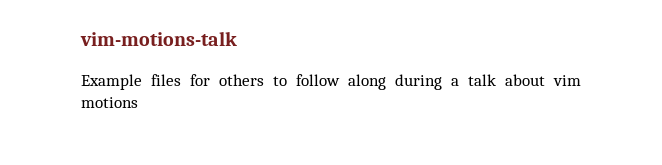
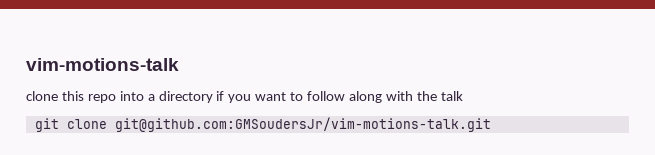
[81,74,264,90] Example files for others -> [26,91,287,103] clone this repo into a directory if you want
[395,74,459,90] during a -> [385,91,437,101] with the
[505,74,581,86] [81,97,138,108] about vim motions -> [34,117,491,132] // git clone git@github.com:GMSoudersJr/vim-motions-talk.git

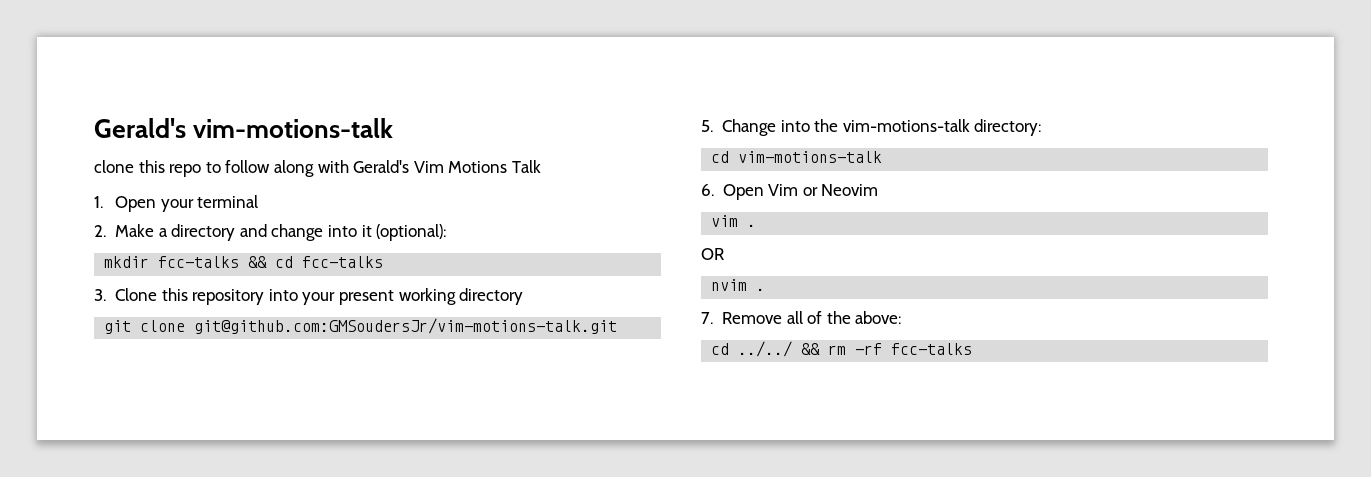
(26, 64) none -> [94,118,186,138] Gerald's
[119,91,463,103] [34,117,491,132] into a directory if you want to follow along with the talk // git clone git@github.com:GMSoudersJr/vim-motions-talk.git -> [205,160,541,177] [94,195,259,212] [94,224,447,241] [104,256,384,268] [94,288,524,305] [104,318,618,334] [701,119,1042,136] [711,151,883,163] [701,184,879,200] [711,215,757,227] [701,248,724,260] [711,279,766,291] [701,311,902,324] [711,341,973,357] to follow along with Gerald's Vim Motions Talk // 1. Open your terminal // 2. Make a directory and change into it (optional): // mkdir fcc-talks && cd fcc-talks // 3. Clone this repository into your present working directory // git clone git@github.com:GMSoudersJr/vim-motions-talk.git // 5. Change into the vim-motions-talk directory: // cd vim-motions-talk // 6. Open Vim or Neovim // vim . // OR // nvim . // 7. Remove all of the above: // cd ../../ && rm -rf fcc-talks

